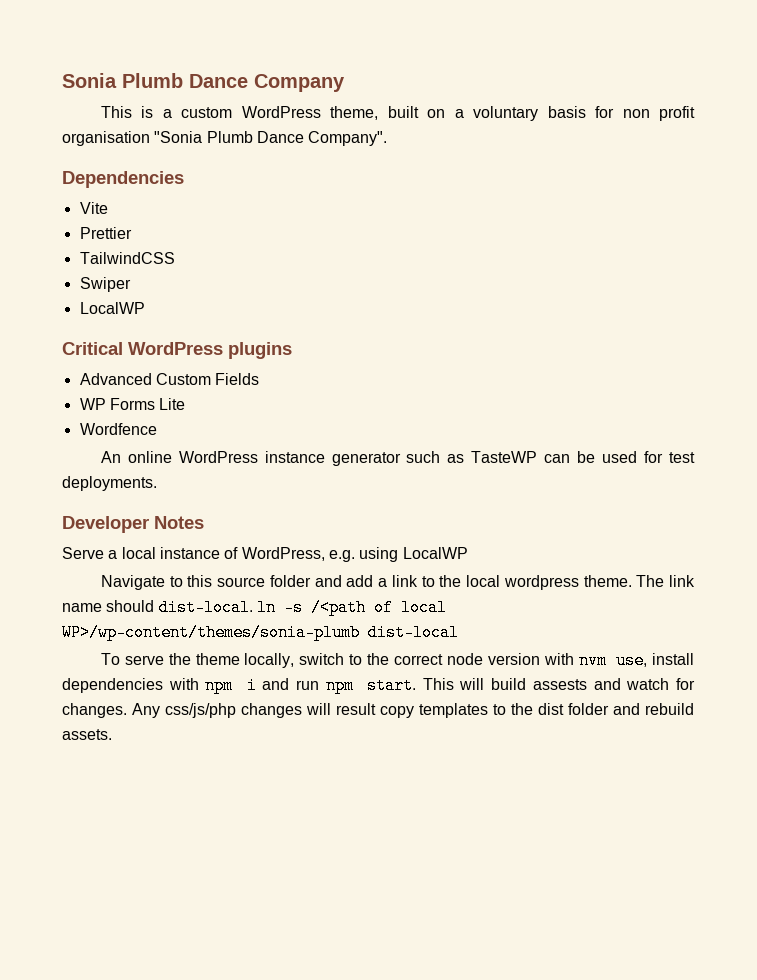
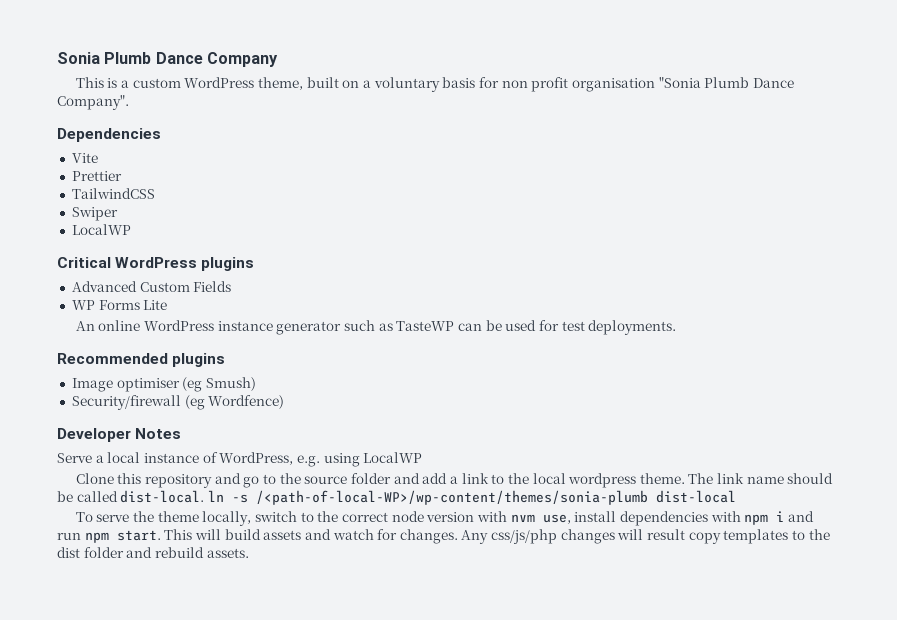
[79,423,157,435] // Wordfence -> (168, 305) none
(157, 483) none -> [57,353,226,367] [71,377,256,392] [71,395,285,410] // Recommended plugins // Image optimiser (eg Smush) // Security/firewall (eg Wordfence)
[100,575,213,590] Navigate to this -> [75,473,301,488] Clone this repository and go to the
(155, 606) none -> [57,491,118,502] be called
[310,599,447,616] [62,624,360,641] /<path of local WP>/wp-content/themes/sonia-plumb -> [255,490,648,505] /<path-of-local-WP>/wp-content/themes/sonia-plumb
[532,679,587,690] assests -> [263,530,302,540] assets

